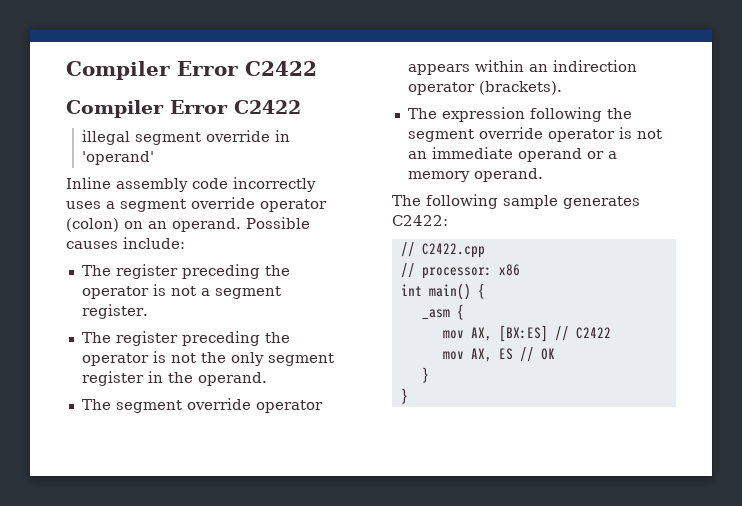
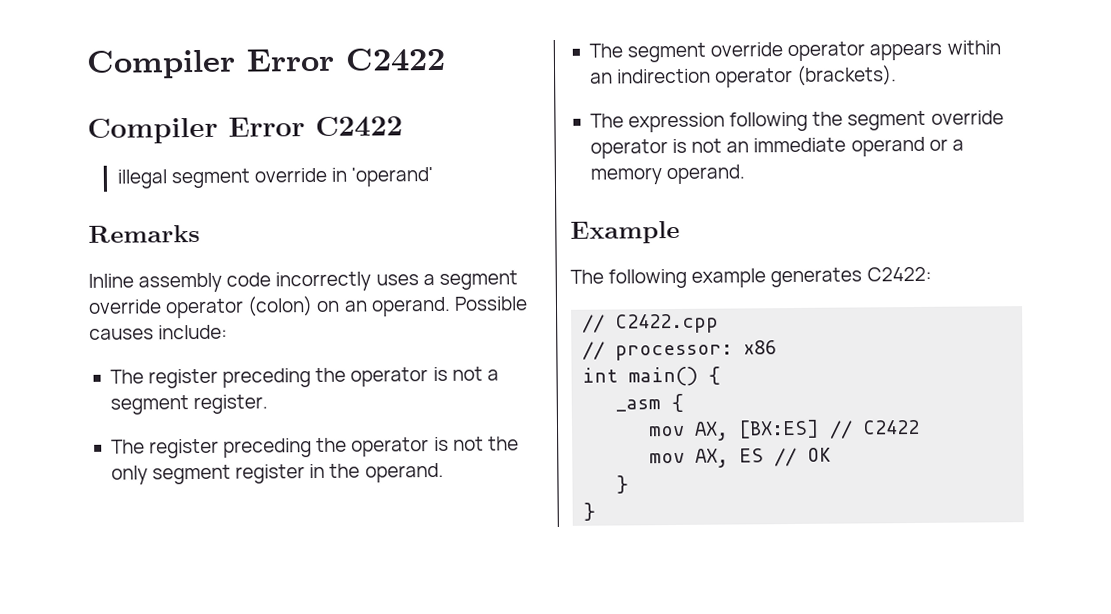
(155, 158) none -> [88,224,200,243] // Remarks
(543, 175) none -> [570,220,680,244] // Example
[503,195,558,209] sample -> [691,268,767,288] example

